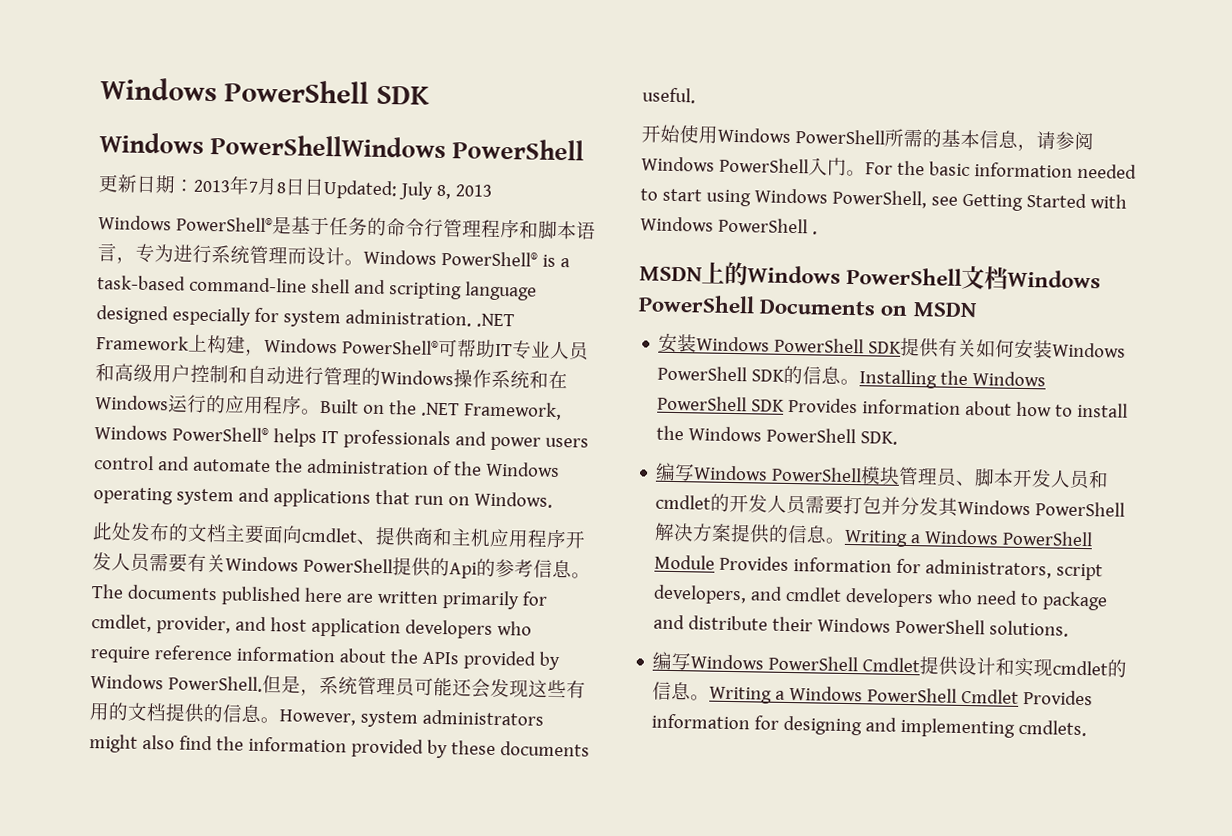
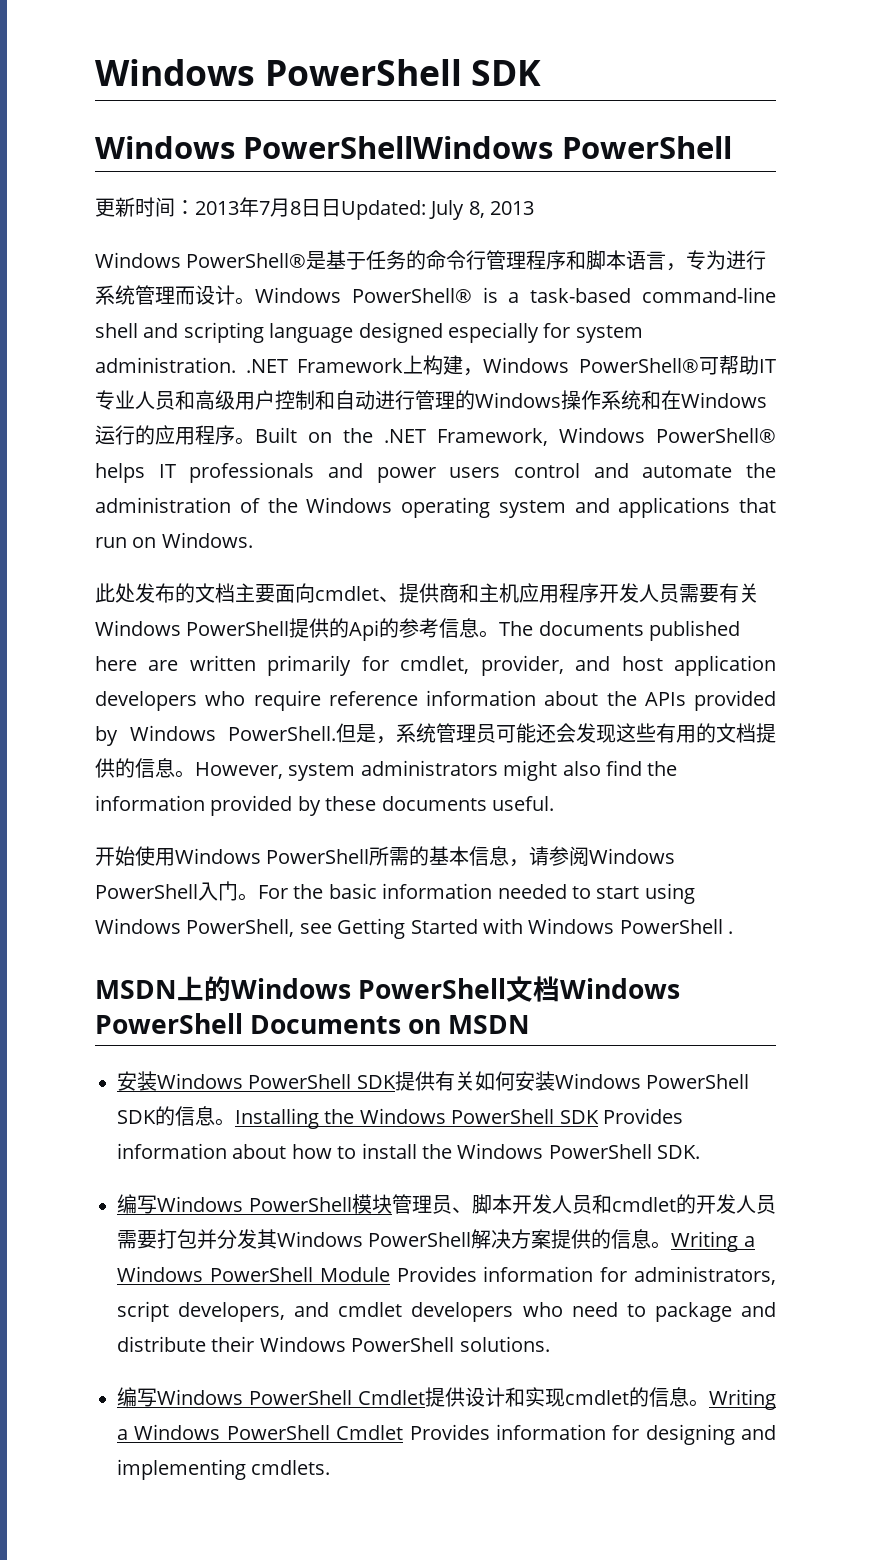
[136,175,176,194] 日期 -> [135,197,175,217] 时间

